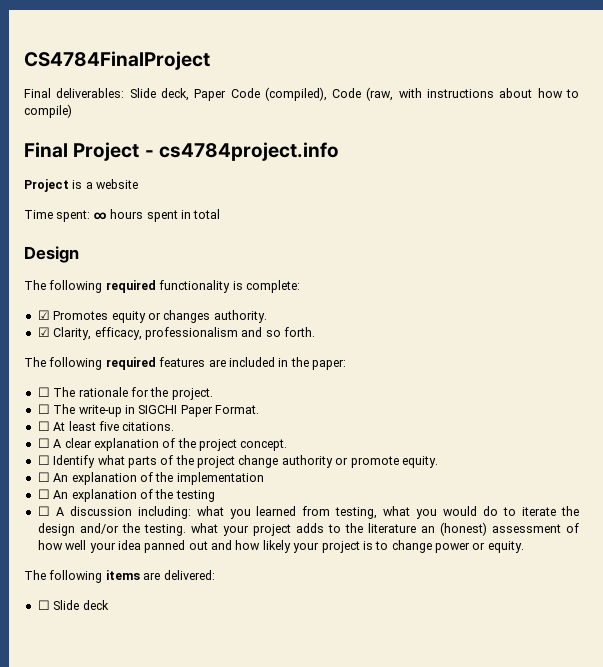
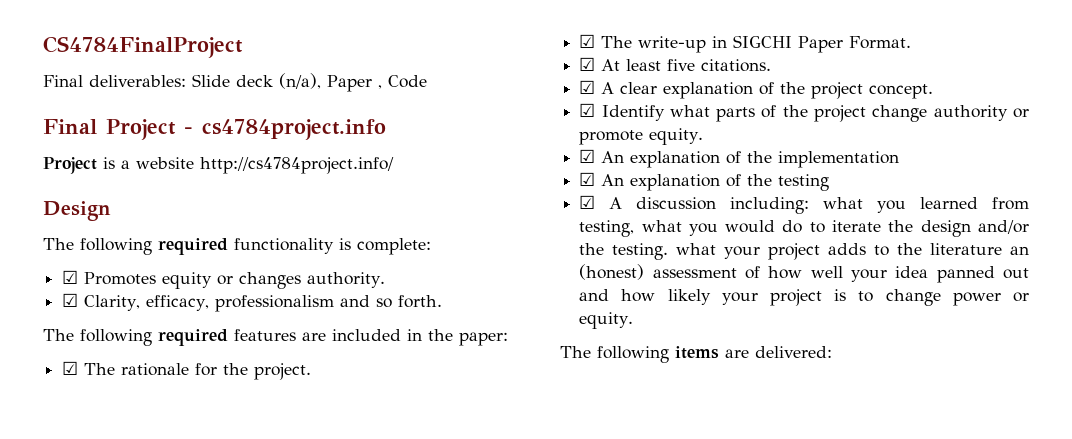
[160,87,580,101] [24,104,72,118] deck, Paper Code (compiled), Code (raw, with instructions about how to compile) -> [236,73,427,92] deck (n/a), Paper , Code
[24,209,221,222] // Time spent: ∞ hours spent in total -> [200,157,394,174] http://cs4784project.info/
[37,387,50,397] ☐ -> [62,361,79,375] ☑
[37,404,50,414] ☐ -> [579,34,596,48] ☑
[37,421,50,431] ☐ -> [579,57,596,71] ☑
[37,438,50,448] ☐ -> [579,80,596,94] ☑
[37,455,50,465] ☐ -> [579,103,596,117] ☑
[37,472,50,482] ☐ -> [579,149,596,163] ☑
[37,489,50,499] ☐ -> [579,172,596,186] ☑
[37,506,50,516] ☐ -> [579,195,596,209] ☑
[37,600,109,610] // ☐ Slide deck -> (832, 352) none

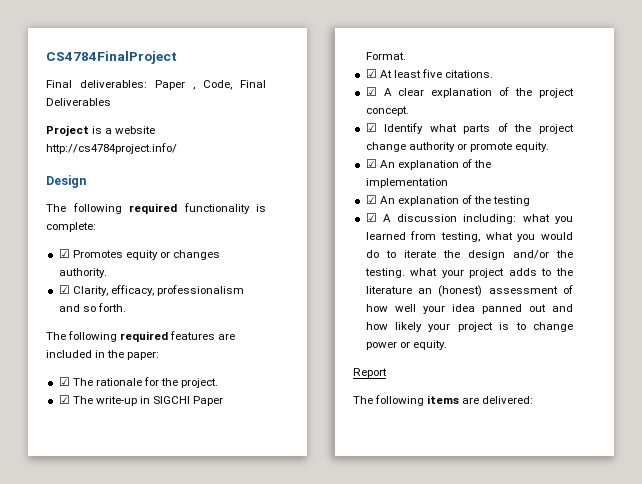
[192,73,427,92] [43,119,386,140] Slide deck (n/a), Paper , Code // Final Project - cs4784project.info -> [155,80,266,90] [46,98,111,106] Paper , Code, Final Deliverables
(634, 320) none -> [353,368,387,378] // Report

